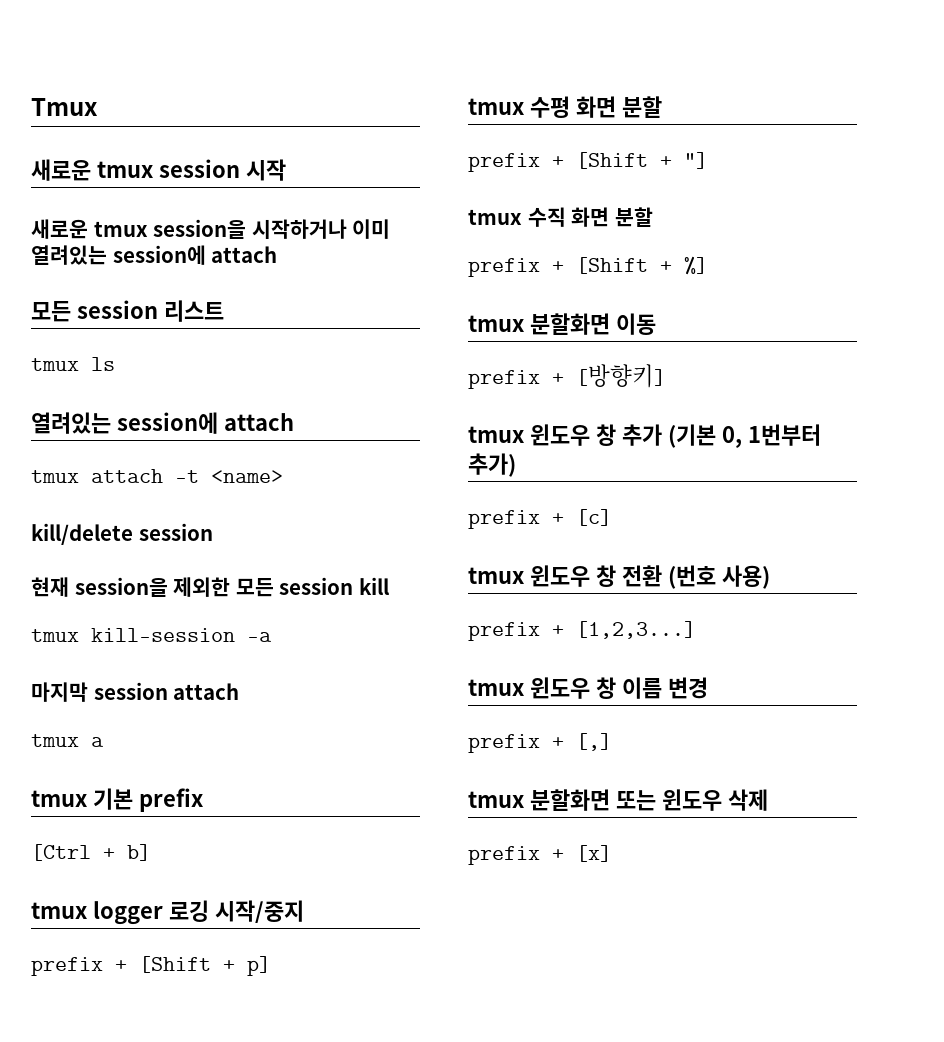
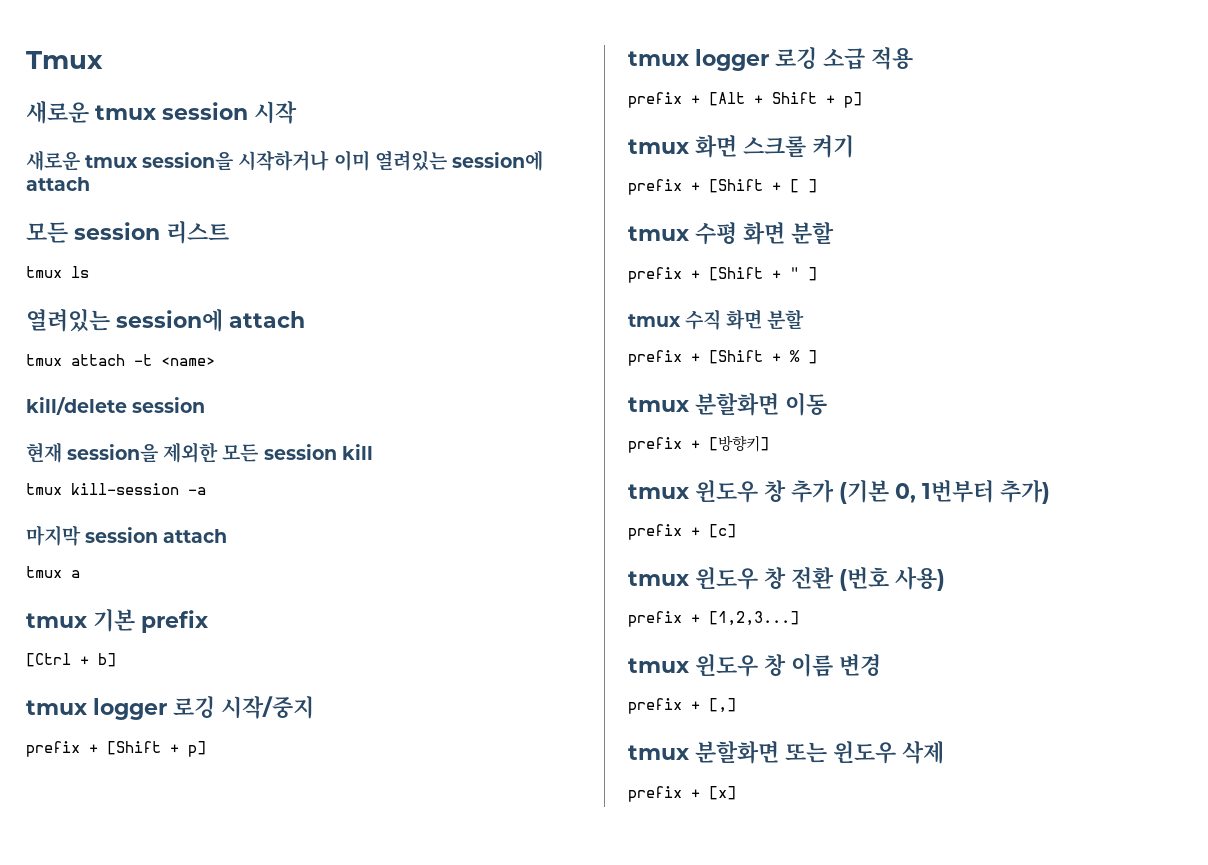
(271, 966) none -> [628,47,913,71] [628,92,862,108] [628,134,854,158] [628,179,817,195] // tmux logger 로깅 소급 적용 // prefix + [Alt + Shift + p] // tmux 화면 스크롤 켜기 // prefix + [Shift + [ ]
[684,152,708,169] "] -> [790,267,817,281] " ]
[684,256,708,275] %] -> [790,350,817,364] % ]

